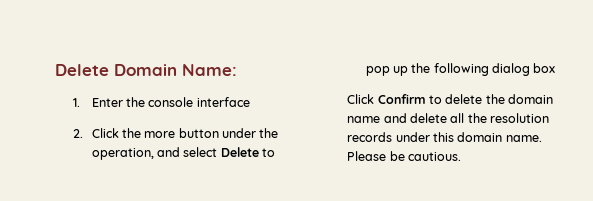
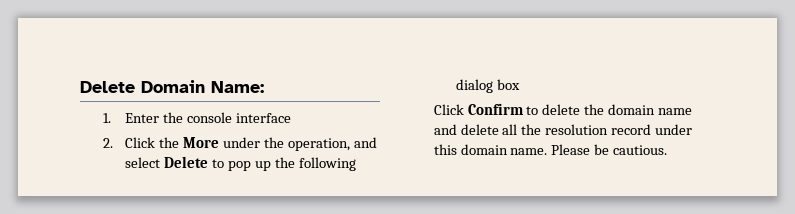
[144,128,219,138] more button -> [182,137,219,148] More
[347,132,393,142] records -> [611,124,652,135] record

